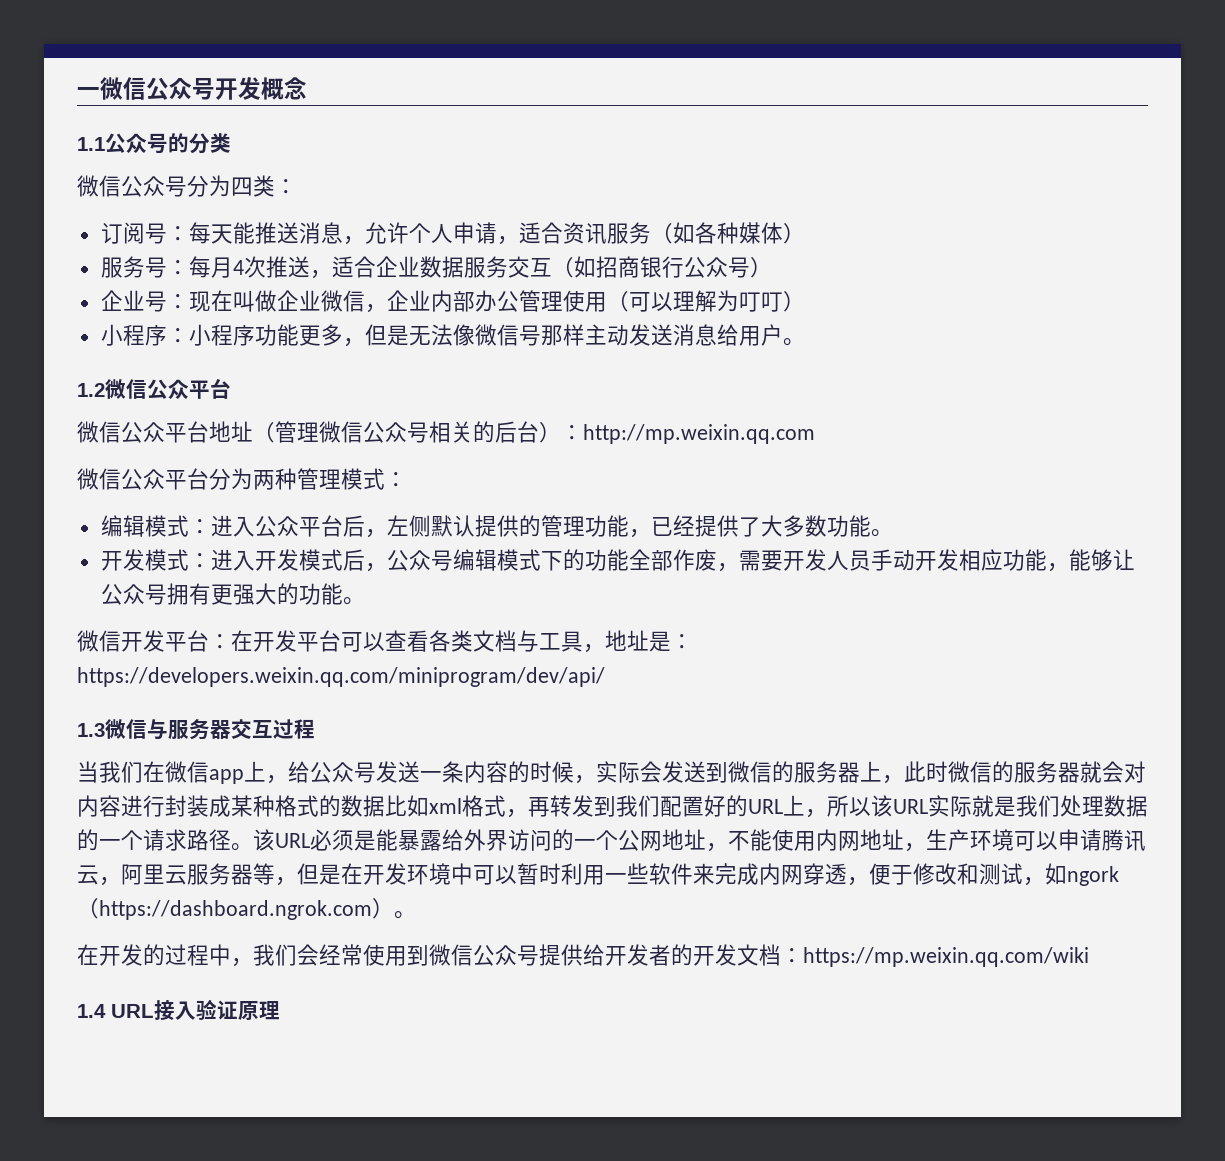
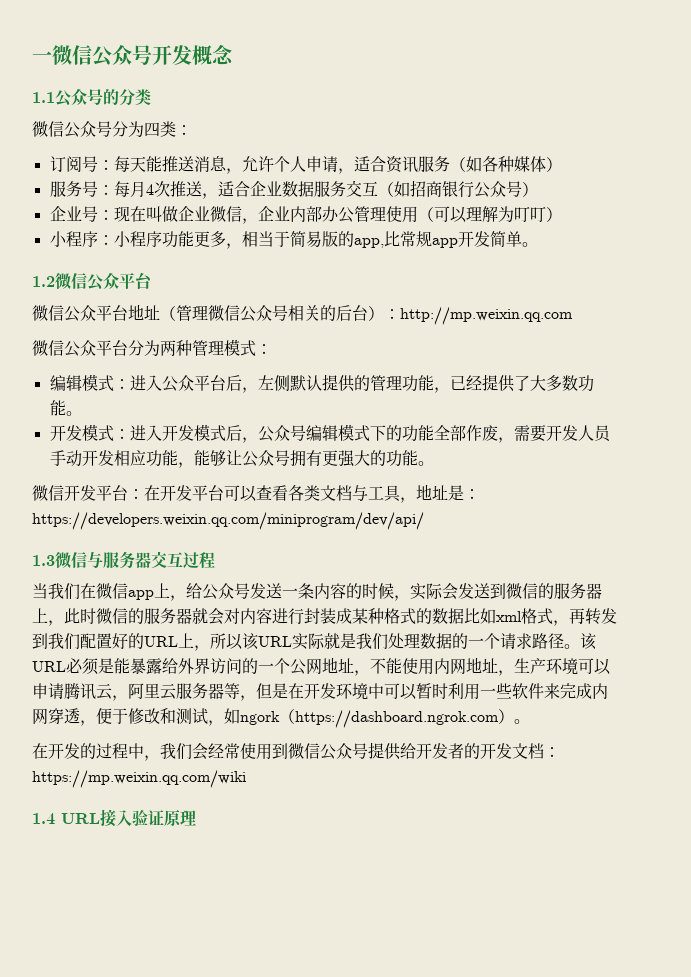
[364,324,783,346] 但是无法像微信号那样主动发送消息给用户 -> [241,231,522,248] 相当于简易版的app,比常规app开发简单

